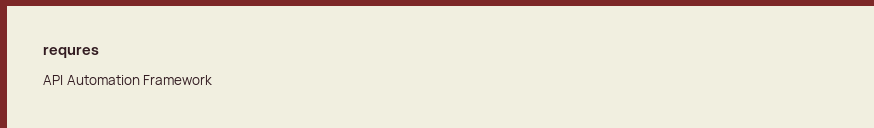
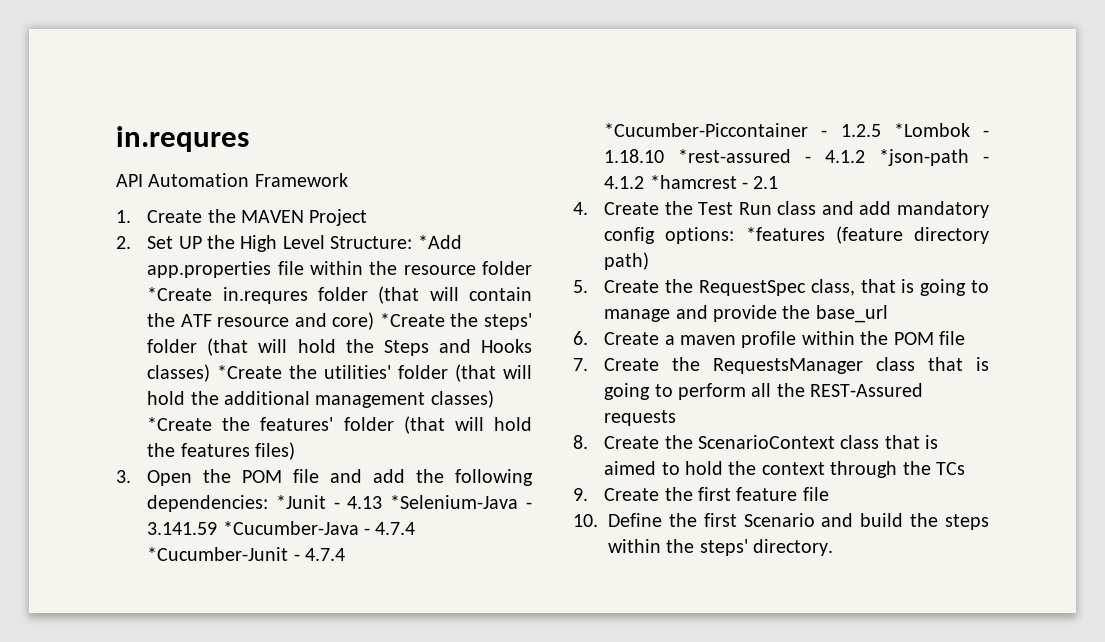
[43,47,99,59] requres -> [116,126,249,152] in.requres
(213, 80) none -> [116,209,368,226] [116,235,462,252] [147,261,532,278] [147,286,532,304] [147,312,532,330] [147,338,532,356] [147,364,532,382] [147,390,494,408] [147,416,532,434] [147,442,295,460] [116,469,533,486] [147,495,532,512] [147,521,416,535] [147,547,345,561] [604,123,989,137] [604,149,989,166] [604,175,779,189] [573,201,989,218] [604,226,989,244] [604,252,650,270] [573,279,989,296] [604,305,888,323] [573,331,965,348] [573,357,989,374] [604,383,924,400] [604,410,677,426] [573,435,939,449] [604,461,965,478] [573,487,829,501] [573,513,989,530] [608,539,834,556] // 1. Create the MAVEN Project // 2. Set UP the High Level Structure: *Add app.properties file within the resource folder *Create in.requres folder (that will contain the ATF resource and core) *Create the steps' folder (that will hold the Steps and Hooks classes) *Create the utilities' folder (that will hold the additional management classes) *Create the features' folder (that will hold the features files) // 3. Open the POM file and add the following dependencies: *Junit - 4.13 *Selenium-Java - 3.141.59 *Cucumber-Java - 4.7.4 *Cucumber-Junit - 4.7.4 *Cucumber-Piccontainer - 1.2.5 *Lombok - 1.18.10 *rest-assured - 4.1.2 *json-path - 4.1.2 *hamcrest - 2.1 // 4. Create the Test Run class and add mandatory config options: *features (feature directory path) // 5. Create the RequestSpec class, that is going to manage and provide the base_url // 6. Create a maven profile within the POM file // 7. Create the RequestsManager class that is going to perform all the REST-Assured requests // 8. Create the ScenarioContext class that is aimed to hold the context through the TCs // 9. Create the first feature file // 10. Define the first Scenario and build the steps within the steps' directory.

